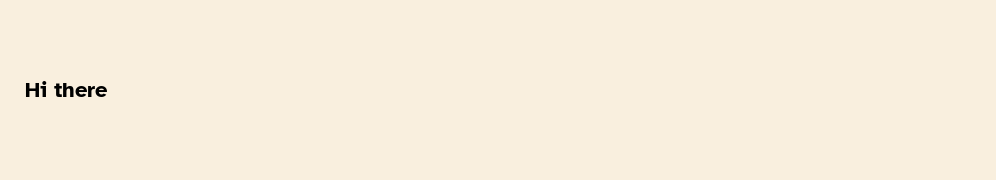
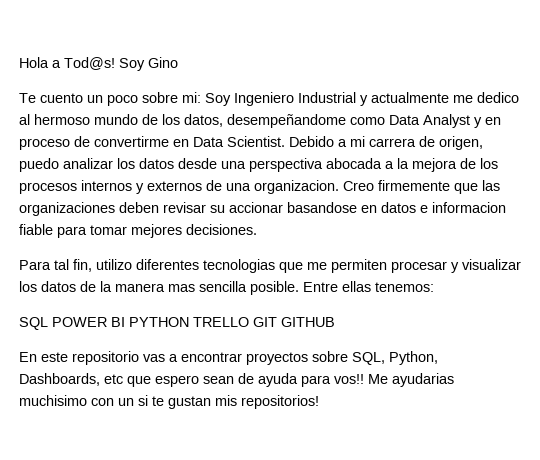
[25,81,108,97] Hi there -> [19,57,178,71] [19,92,519,106] [19,114,501,128] [19,136,483,150] [19,158,498,172] [19,180,500,194] [19,202,506,216] [19,224,257,238] [19,259,521,273] [19,281,434,295] [19,317,335,330] [19,351,438,365] [19,373,454,387] [19,395,319,409] Hola a Tod@s! Soy Gino // Te cuento un poco sobre mi: Soy Ingeniero Industrial y actualmente me dedico al hermoso mundo de los datos, desempeñandome como Data Analyst y en proceso de convertirme en Data Scientist. Debido a mi carrera de origen, puedo analizar los datos desde una perspectiva abocada a la mejora de los procesos internos y externos de una organizacion. Creo firmemente que las organizaciones deben revisar su accionar basandose en datos e informacion fiable para tomar mejores decisiones. // Para tal fin, utilizo diferentes tecnologias que me permiten procesar y visualizar los datos de la manera mas sencilla posible. Entre ellas tenemos: // SQL POWER BI PYTHON TRELLO GIT GITHUB // En este repositorio vas a encontrar proyectos sobre SQL, Python, Dashboards, etc que espero sean de ayuda para vos!! Me ayudarias muchisimo con un si te gustan mis repositorios!

